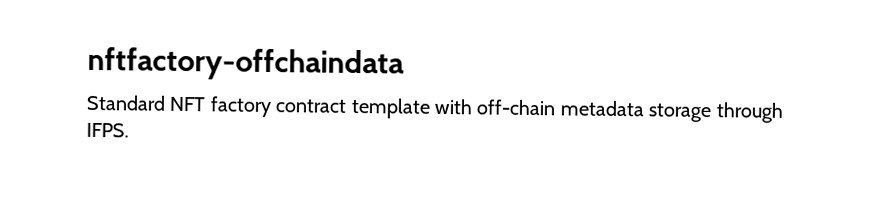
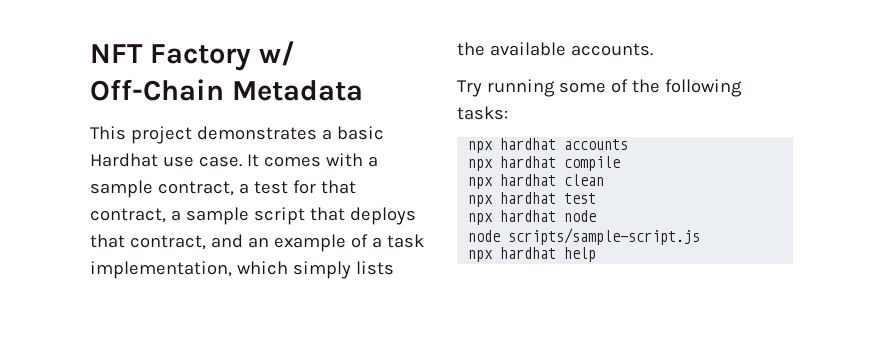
[87,46,405,82] [86,94,783,123] [86,122,129,138] nftfactory-offchaindata // Standard NFT factory contract template with off-chain metadata storage through IFPS. -> [90,41,295,71] [90,79,363,101] [90,126,384,144] [90,153,378,167] [90,180,356,198] [90,207,416,225] [90,234,424,252] [90,261,394,279] [457,42,653,56] [457,79,742,97] [457,106,508,120] [468,138,629,153] [468,156,621,171] [468,174,605,189] [468,192,597,207] [468,210,597,225] [468,228,701,245] [468,247,597,262] NFT Factory w/ Off-Chain Metadata // This project demonstrates a basic Hardhat use case. It comes with a sample contract, a test for that contract, a sample script that deploys that contract, and an example of a task implementation, which simply lists the available accounts. // Try running some of the following tasks: // npx hardhat accounts // npx hardhat compile // npx hardhat clean // npx hardhat test // npx hardhat node // node scripts/sample-script.js // npx hardhat help

